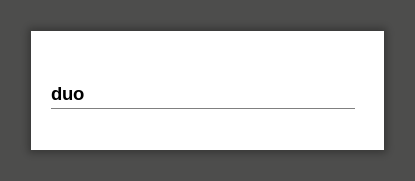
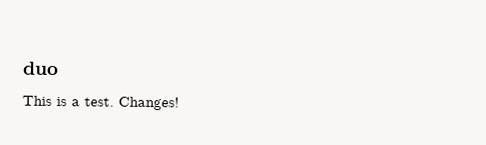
(84, 93) none -> [22,95,179,111] // This is a test. Changes!

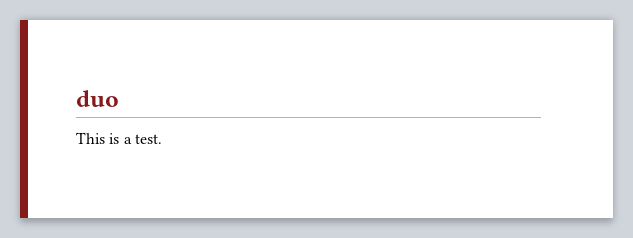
[118,96,179,111] Changes! -> (162, 139) none

